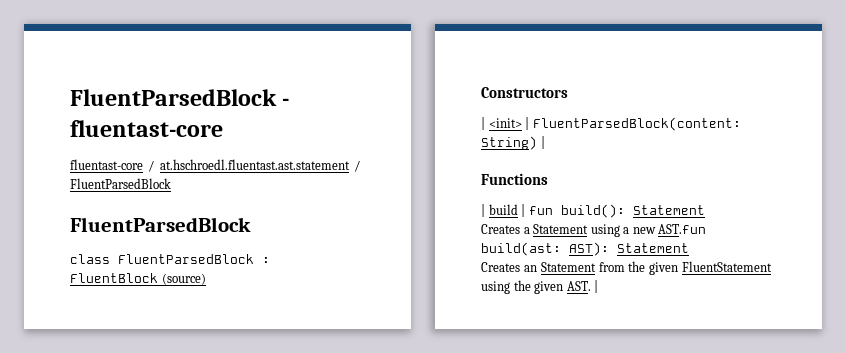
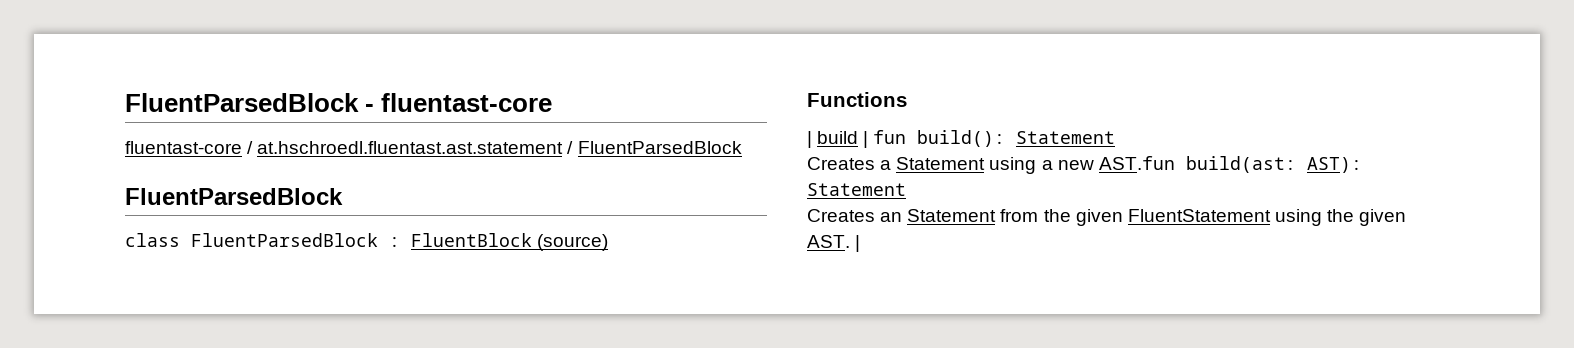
[481,87,568,98] [481,117,741,131] [481,136,545,150] // Constructors // | <init> | FluentParsedBlock(content: String) | -> (609, 242) none

